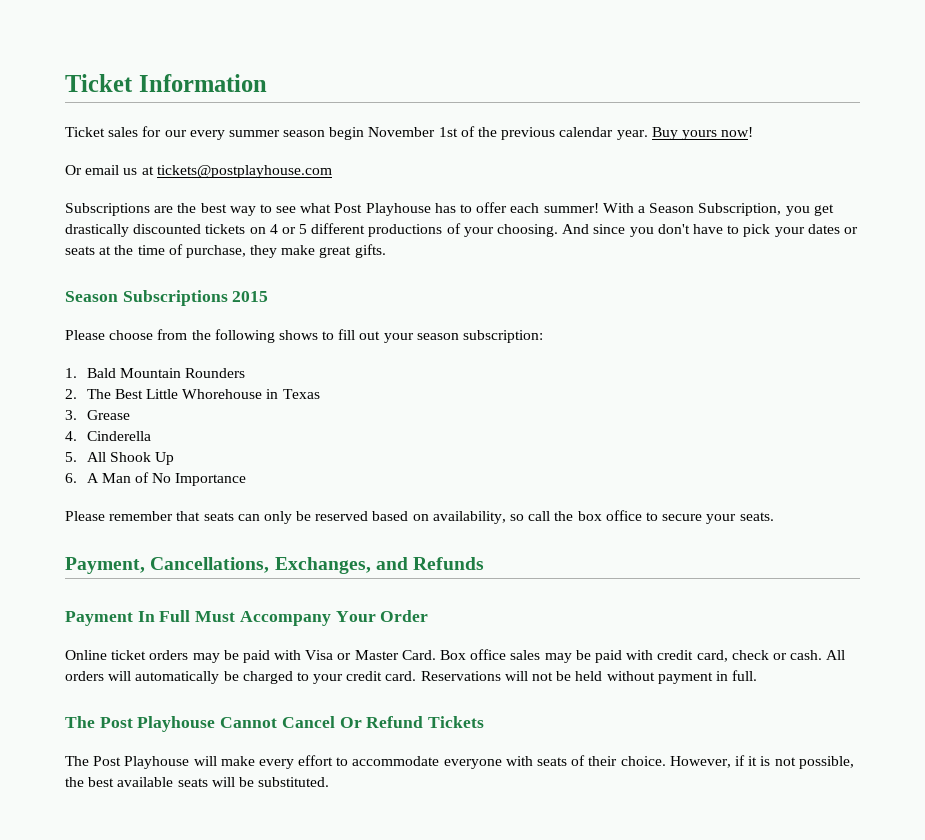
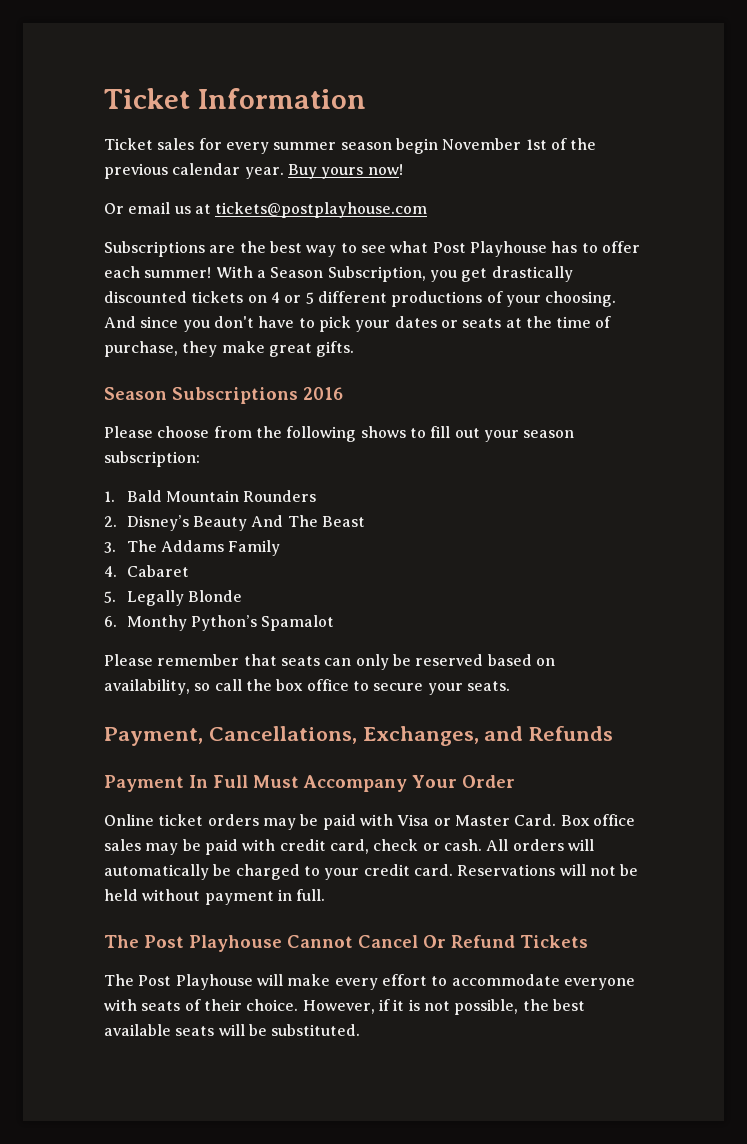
[164,130,187,137] our -> (222, 144) none
[232,291,269,302] 2015 -> [303,387,343,400] 2016
[86,389,320,399] [65,410,130,420] The Best Little Whorehouse in Texas // 3. Grease -> [126,515,366,531] [104,540,281,556] Disney’s Beauty And The Beast // 3. The Addams Family
[86,431,151,441] Cinderella -> [126,565,189,577] Cabaret
[86,452,174,465] [65,472,247,486] All Shook Up // 6. A Man of No Importance -> [126,590,243,606] [104,615,335,631] Legally Blonde // 6. Monthy Python’s Spamalot

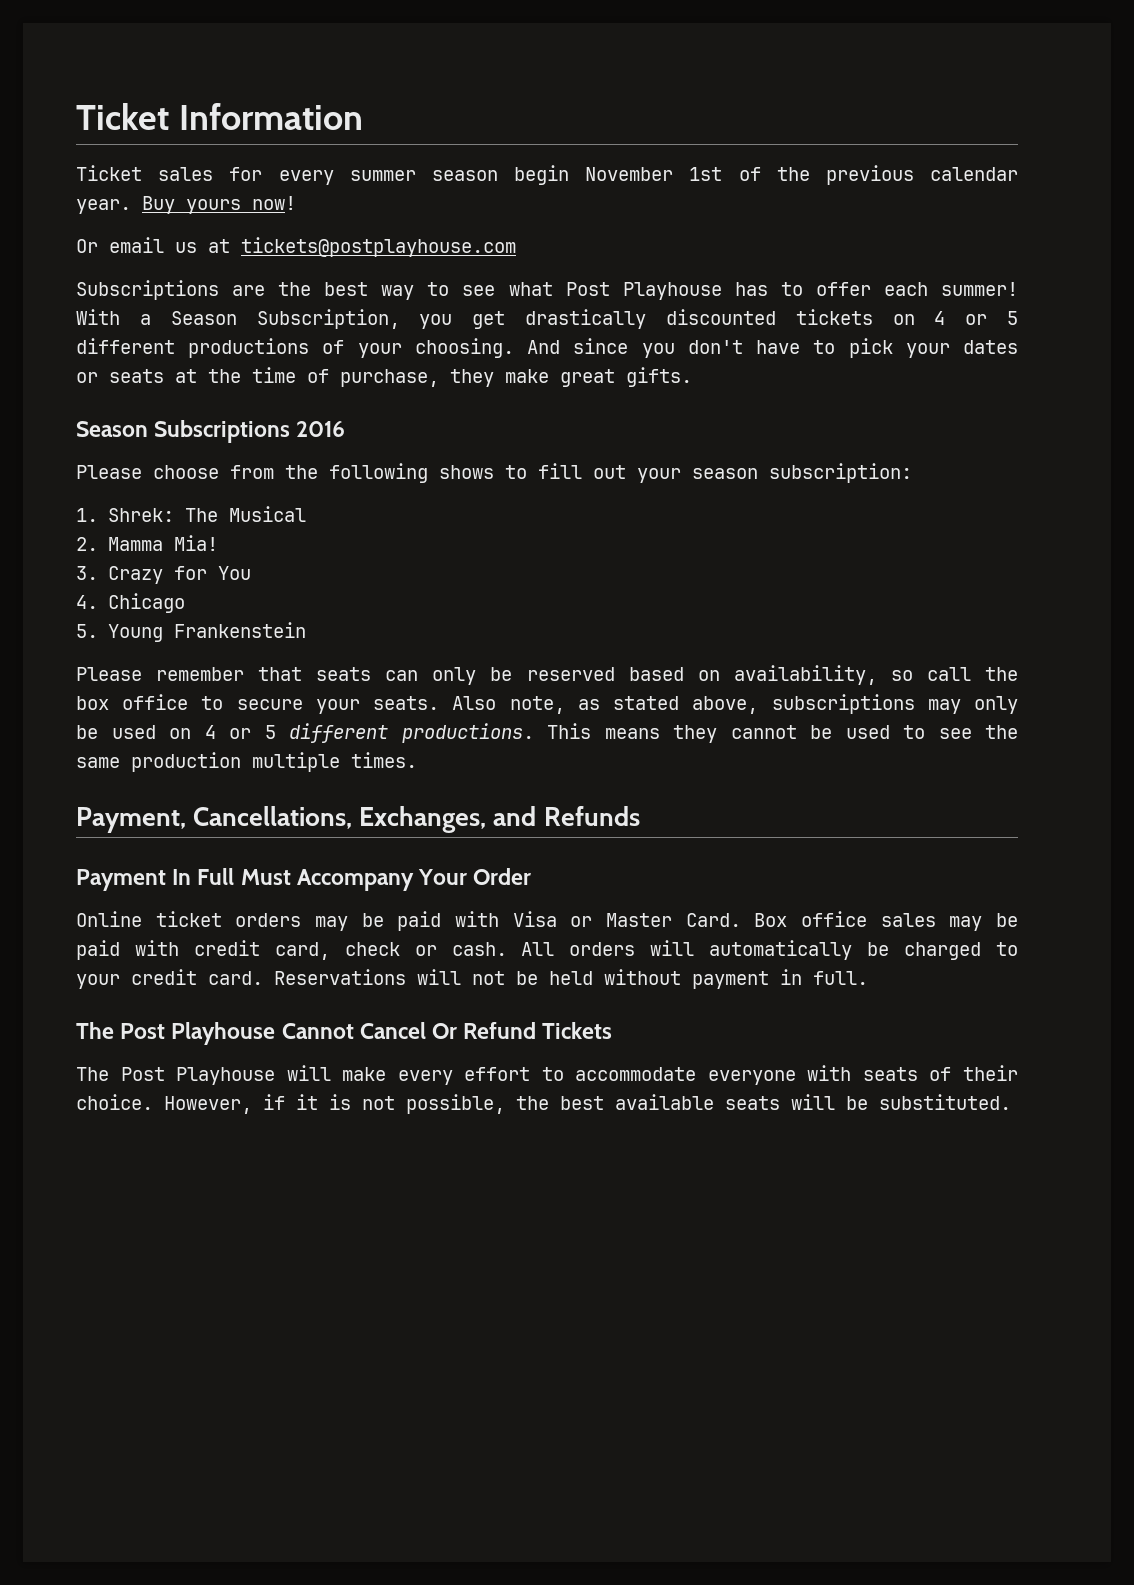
[126,490,317,502] [104,515,366,531] [104,540,281,556] Bald Mountain Rounders // 2. Disney’s Beauty And The Beast // 3. The Addams Family -> [107,506,306,522] [76,535,218,551] [76,566,251,584] Shrek: The Musical // 2. Mamma Mia! // 3. Crazy for You
[126,565,189,577] Cabaret -> [107,593,185,613] Chicago
[126,590,243,606] [104,615,335,631] Legally Blonde // 6. Monthy Python’s Spamalot -> [107,622,306,642] Young Frankenstein
(510, 686) none -> [452,694,1019,714] [76,723,1018,743] [76,752,417,772] Also note, as stated above, subscriptions may only be used on 4 or 5 different productions. This means they cannot be used to see the same production multiple times.

